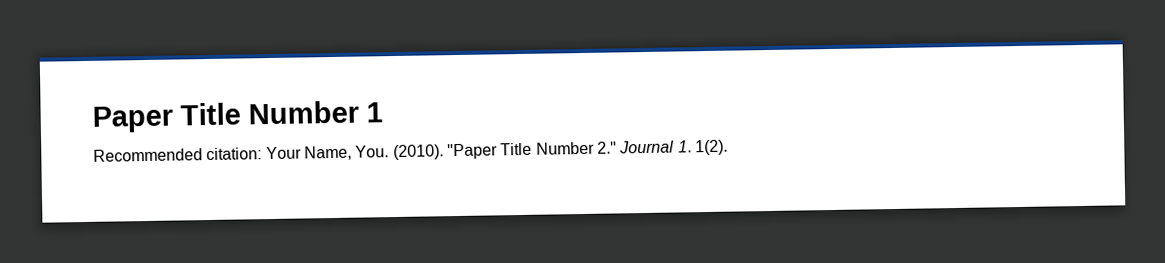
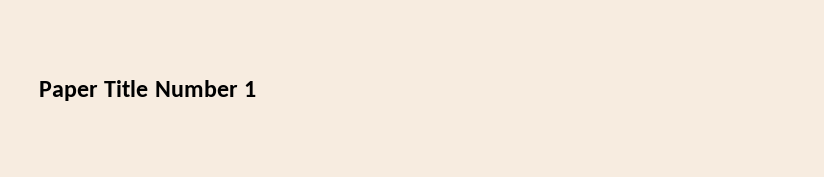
[93,139,728,162] // Recommended citation: Your Name, You. (2010). "Paper Title Number 2." Journal 1. 1(2). -> (257, 89) none

